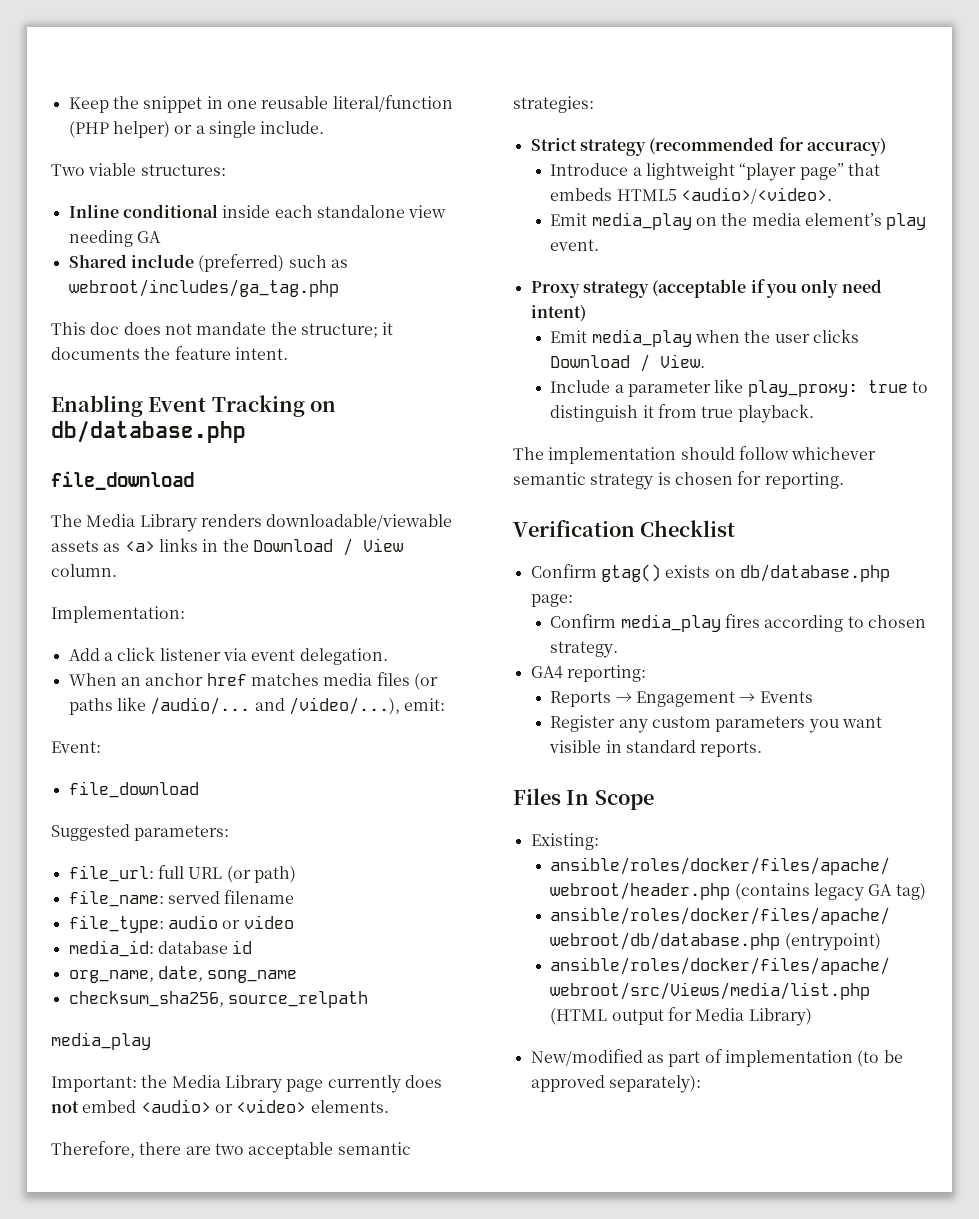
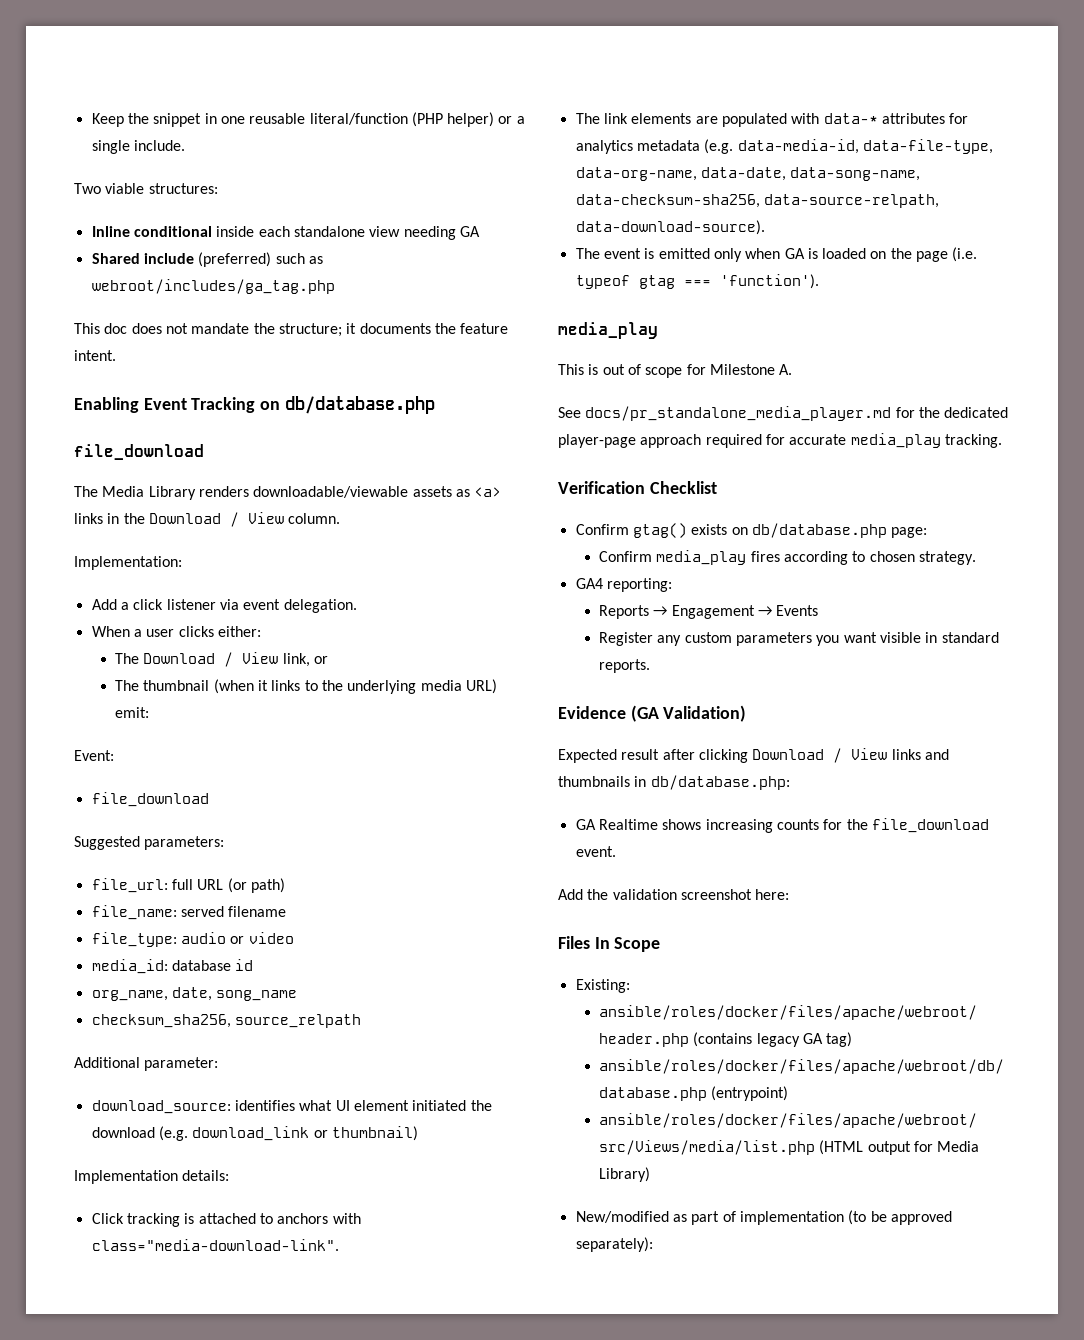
[120,672,438,690] [68,697,400,715] an anchor href matches media files (or paths like /audio/... and /video/...), -> [133,626,261,637] [115,652,329,667] [115,679,498,694] a user clicks either: // The Download / View link, or // The thumbnail (when it links to the underlying media URL)
[51,1032,151,1050] [51,1075,442,1093] [51,1099,389,1113] [51,1141,411,1159] [513,96,594,113] [530,137,886,156] [550,163,880,181] [550,187,833,204] [550,212,927,230] [550,239,600,251] [530,279,882,298] [530,305,586,322] [550,329,859,347] [550,354,706,372] [550,379,928,397] [550,404,814,423] [513,446,877,464] [513,471,844,490] media_play // Important: the Media Library page currently does not embed <audio> or <video> elements. // Therefore, there are two acceptable semantic strategies: // Strict strategy (recommended for accuracy) // Introduce a lightweight “player page” that embeds HTML5 <audio>/<video>. // Emit media_play on the media element’s play event. // Proxy strategy (acceptable if you only need intent) // Emit media_play when the user clicks Download / View. // Include a parameter like play_proxy: true to distinguish it from true playback. // The implementation should follow whichever semantic strategy is chosen for reporting. -> [74,1057,219,1071] [91,1100,492,1114] [91,1126,418,1141] [74,1170,230,1184] [91,1213,361,1227] [91,1239,339,1251] [575,113,969,127] [575,139,993,154] [575,167,921,181] [575,194,939,208] [575,220,765,235] [575,247,978,262] [575,274,819,289] [558,322,658,339] [558,364,793,378] [558,406,1009,421] [558,433,1002,448] Additional parameter: // download_source: identifies what UI element initiated the download (e.g. download_link or thumbnail) // Implementation details: // Click tracking is attached to anchors with class="media-download-link". // The link elements are populated with data-* attributes for analytics metadata (e.g. data-media-id, data-file-type, data-org-name, data-date, data-song-name, data-checksum-sha256, data-source-relpath, data-download-source). // The event is emitted only when GA is loaded on the page (i.e. typeof gtag === 'function'). // media_play // This is out of scope for Milestone A. // See docs/pr_standalone_media_player.md for the dedicated player-page approach required for accurate media_play tracking.
(763, 749) none -> [558,705,747,722] [558,748,949,763] [558,775,790,790] [575,818,989,833] [575,846,616,857] [558,889,790,900] // Evidence (GA Validation) // Expected result after clicking Download / View links and thumbnails in db/database.php: // GA Realtime shows increasing counts for the file_download event. // Add the validation screenshot here:

